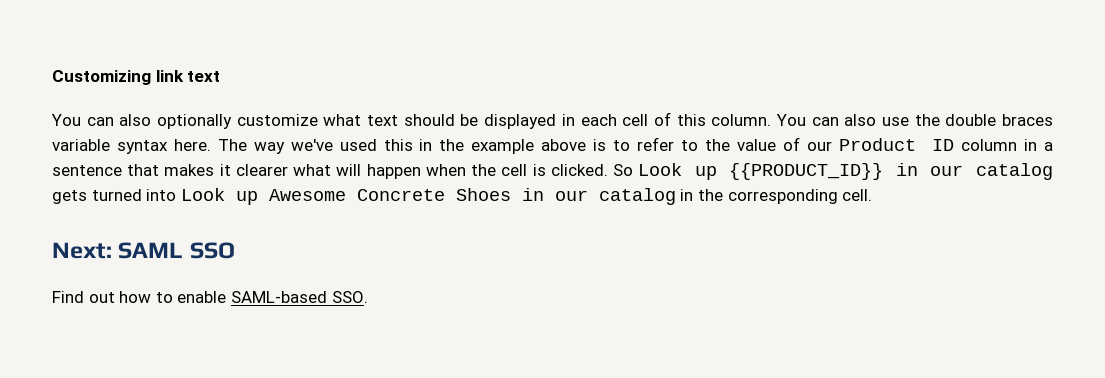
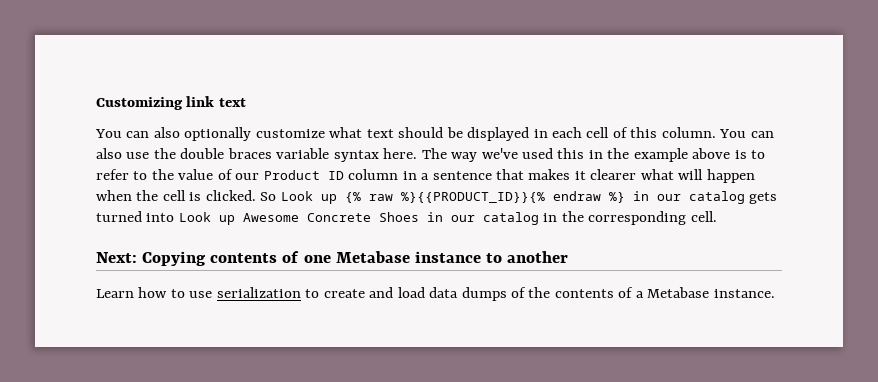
[729,163,884,180] {{PRODUCT_ID}} -> [344,191,625,203] {% raw %}{{PRODUCT_ID}}{% endraw %}
[118,242,235,259] [52,291,368,303] SAML SSO // Find out how to enable SAML-based SSO. -> [142,251,569,266] [96,287,775,301] Copying contents of one Metabase instance to another // Learn how to use serialization to create and load data dumps of the contents of a Metabase instance.

